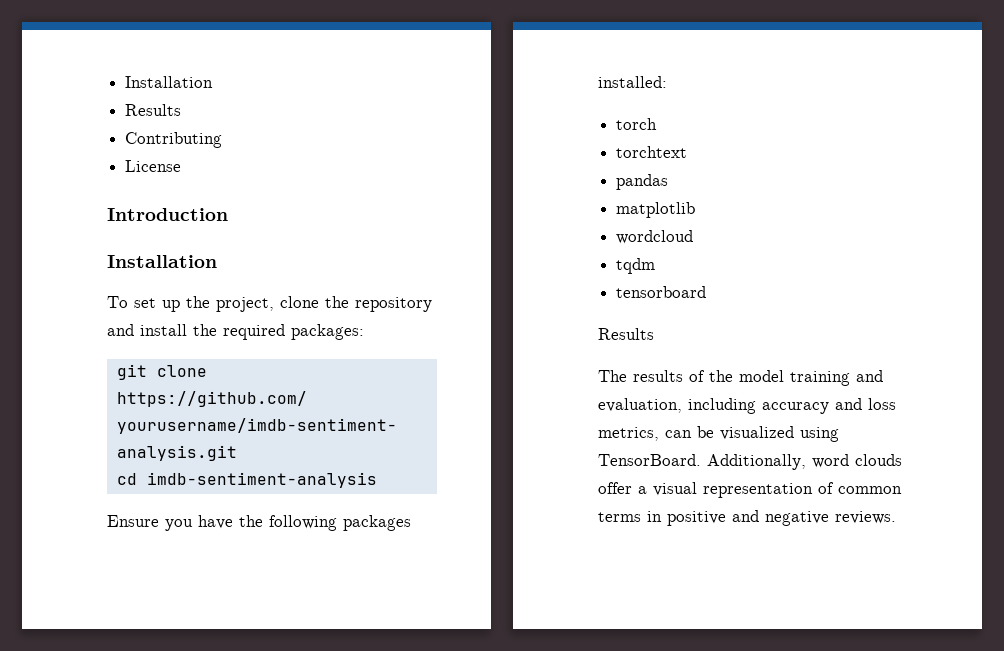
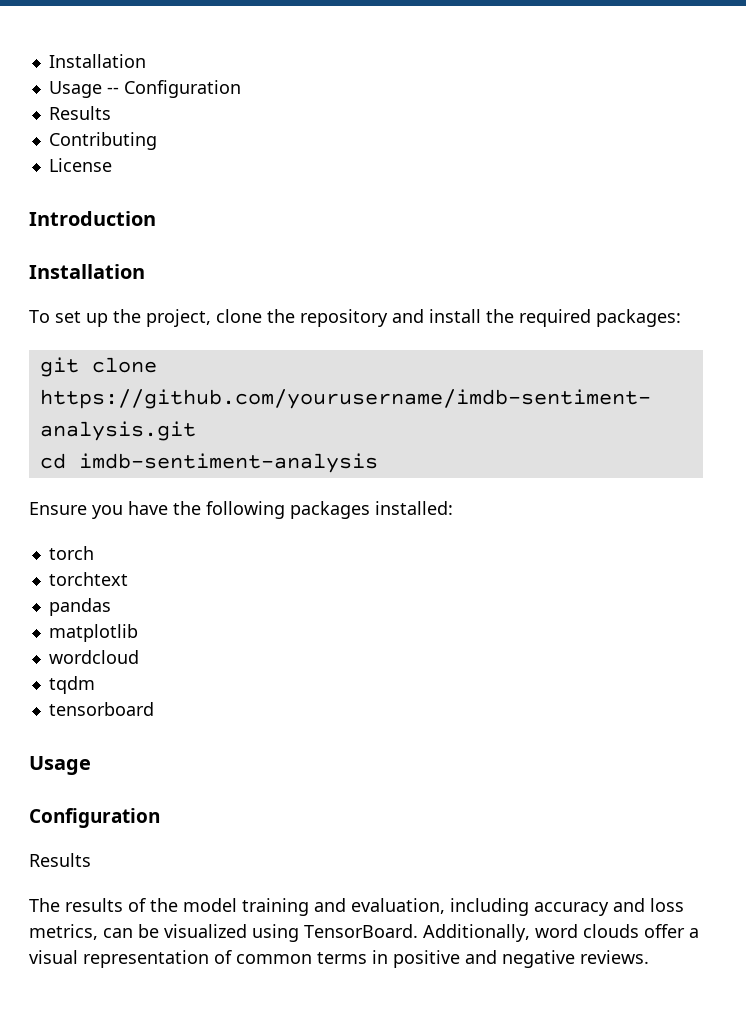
[125,76,214,88] Installation -> [48,54,146,68] [48,80,241,98] Installation // Usage -- Configuration
(707, 292) none -> [29,756,91,775] [29,808,160,828] // Usage // Configuration

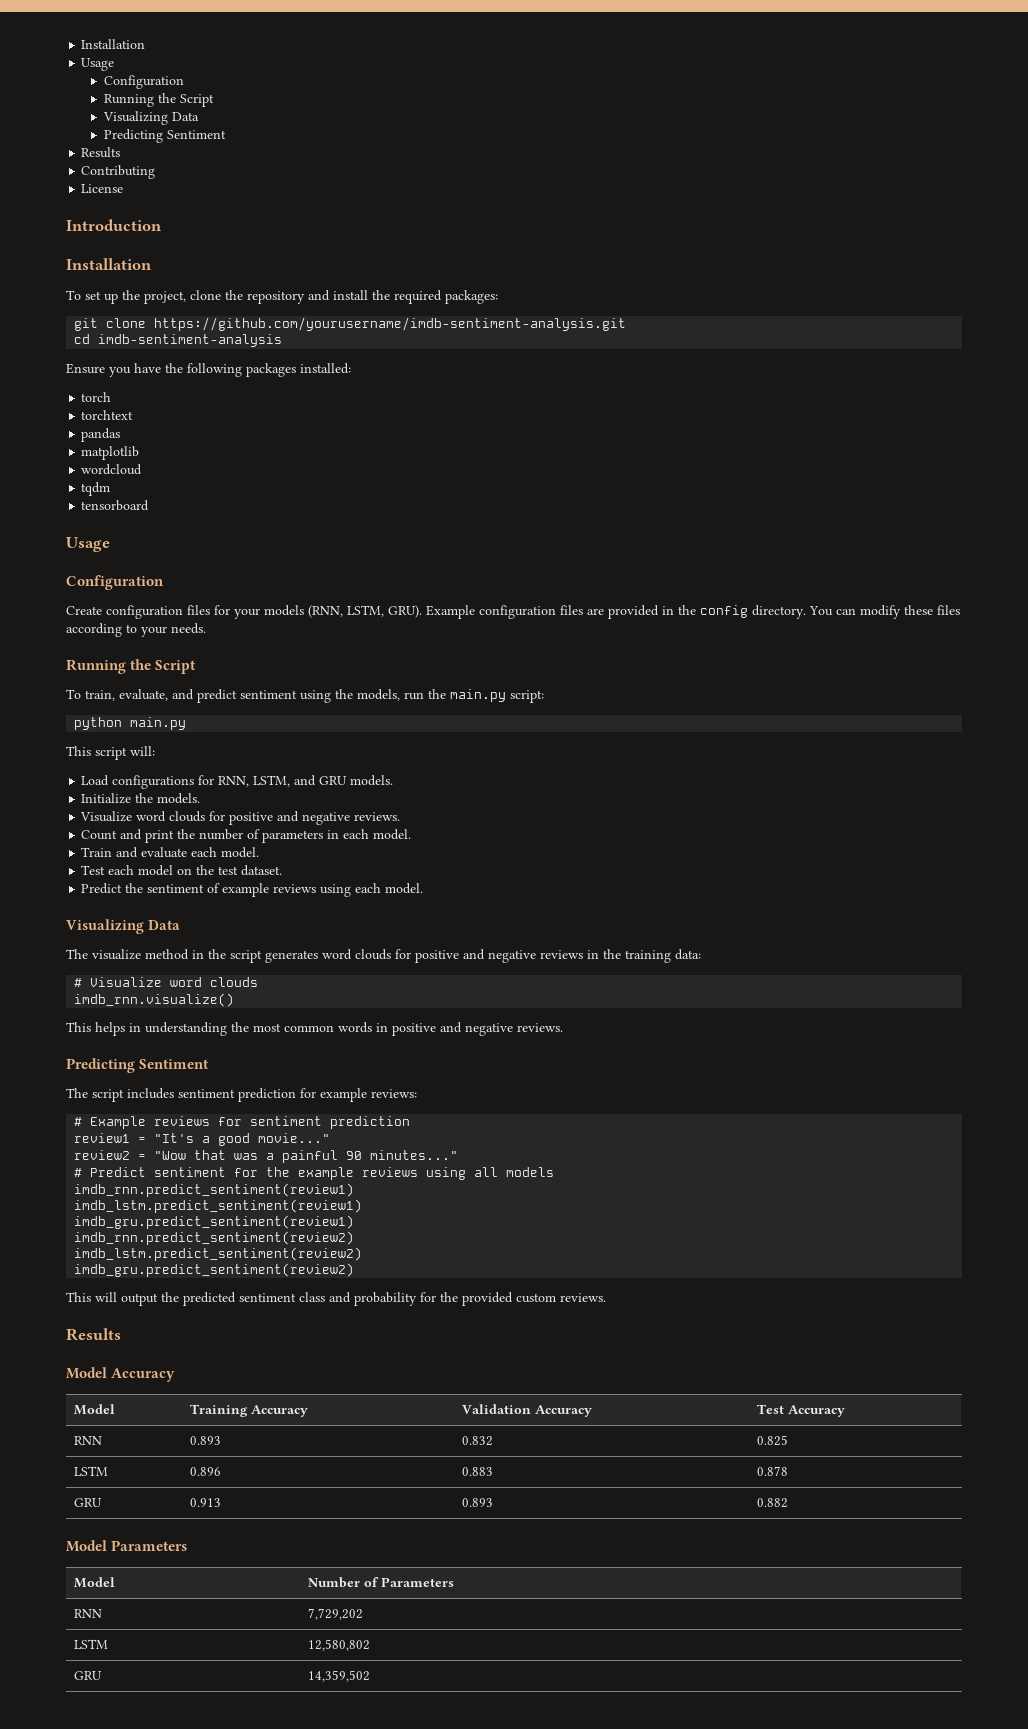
[106,80,241,98] -- Configuration -> [103,75,184,89] [103,93,214,107] [102,111,199,125] [103,129,226,143] // Configuration // Running the Script // Visualizing Data // Predicting Sentiment
[29,853,91,867] [29,898,684,916] [29,924,699,942] [29,950,367,968] Results // The results of the model training and evaluation, including accuracy and loss metrics, can be visualized using TensorBoard. Additionally, word clouds offer a visual representation of common terms -> [66,605,960,619] [66,623,206,637] [66,659,197,674] [66,689,544,703] [74,717,187,730] [66,746,155,760] [81,775,394,789] [81,793,201,804] [80,811,401,825] [81,829,412,843] [81,847,260,858] [81,865,283,876] [81,883,424,897] [66,919,181,934] [66,949,701,963] [74,977,259,987] [74,993,235,1007] [66,1022,372,1036] Create configuration files for your models (RNN, LSTM, GRU). Example configuration files are provided in the config directory. You can modify these files according to your needs. // Running the Script // To train, evaluate, and predict sentiment using the models, run the main.py script: // python main.py // This script will: // Load configurations for RNN, LSTM, and GRU models. // Initialize the models. // Visualize word clouds for positive and negative reviews. // Count and print the number of parameters in each model. // Train and evaluate each model. // Test each model on the test dataset. // Predict the sentiment of example reviews using each model. // Visualizing Data // The visualize method in the script generates word clouds for positive and negative reviews in the training data: // # Visualize word clouds // imdb_rnn.visualize() // This helps in understanding the most common words
(649, 957) none -> [66,1058,210,1073] [66,1088,417,1102] [74,1116,411,1129] [74,1133,331,1146] [74,1150,459,1163] [74,1167,555,1180] [74,1183,355,1197] [74,1199,363,1213] [74,1215,355,1229] [74,1231,355,1245] [74,1247,363,1261] [74,1263,355,1277] [66,1292,606,1306] [66,1328,121,1341] [66,1367,176,1382] [74,1404,116,1415] [190,1404,309,1417] [462,1404,593,1417] [757,1404,846,1417] [74,1436,103,1445] [190,1436,222,1445] [462,1436,494,1446] [757,1435,789,1446] [74,1466,109,1476] [190,1467,222,1476] [462,1467,494,1476] [757,1466,789,1476] [74,1498,103,1507] [190,1498,222,1507] [462,1498,494,1507] [757,1498,789,1508] [66,1540,188,1552] [74,1577,116,1588] [308,1577,455,1588] [74,1609,103,1618] [308,1608,364,1620] [74,1639,109,1649] [308,1639,371,1651] [74,1671,103,1680] [308,1670,371,1682] // Predicting Sentiment // The script includes sentiment prediction for example reviews: // # Example reviews for sentiment prediction // review1 = "It's a good movie..." // review2 = "Wow that was a painful 90 minutes..." // # Predict sentiment for the example reviews using all models // imdb_rnn.predict_sentiment(review1) // imdb_lstm.predict_sentiment(review1) // imdb_gru.predict_sentiment(review1) // imdb_rnn.predict_sentiment(review2) // imdb_lstm.predict_sentiment(review2) // imdb_gru.predict_sentiment(review2) // This will output the predicted sentiment class and probability for the provided custom reviews. // Results // Model Accuracy // Model | Training Accuracy | Validation Accuracy | Test Accuracy // RNN | 0.893 | 0.832 | 0.825 // LSTM | 0.896 | 0.883 | 0.878 // GRU | 0.913 | 0.893 | 0.882 // Model Parameters // Model | Number of Parameters // RNN | 7,729,202 // LSTM | 12,580,802 // GRU | 14,359,502

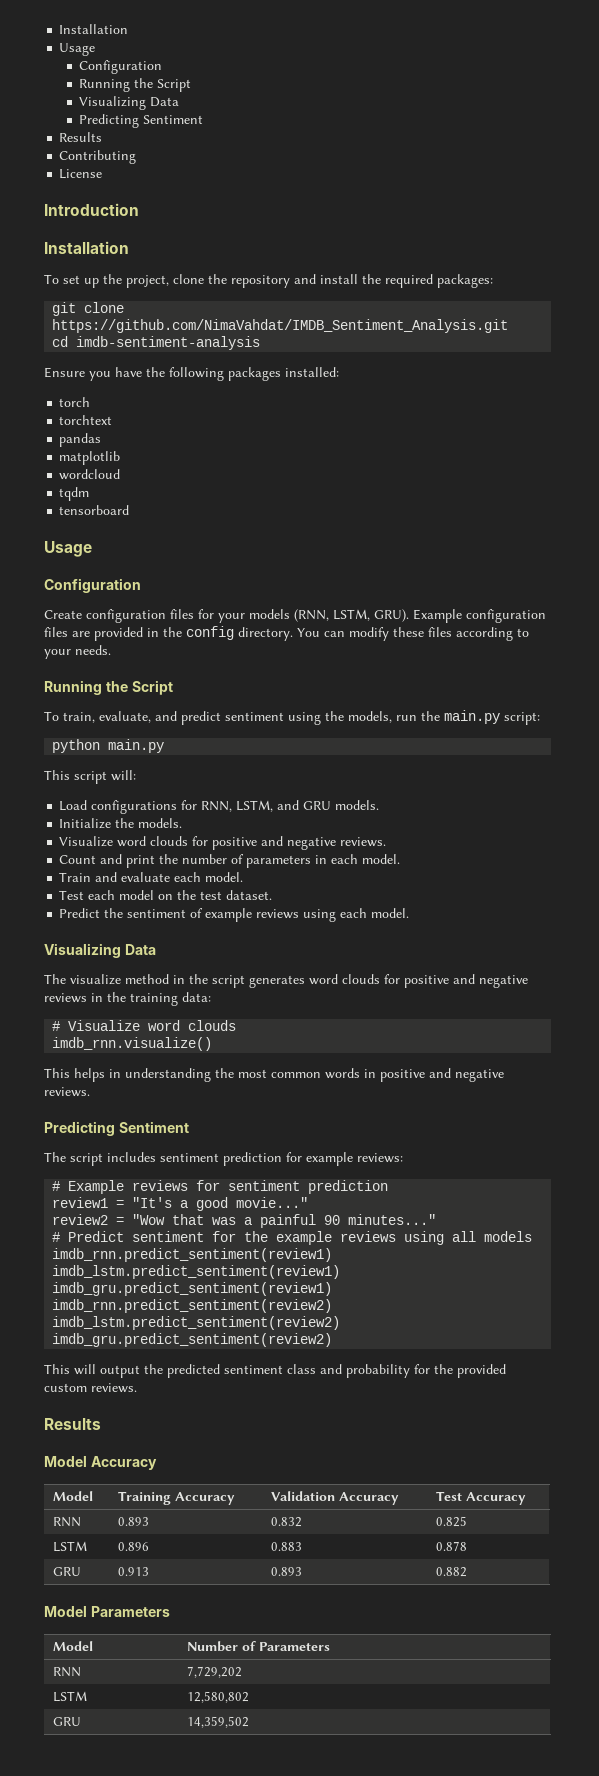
[154,317,627,331] https://github.com/yourusername/imdb-sentiment-analysis.git -> [52,319,509,333] https://github.com/NimaVahdat/IMDB_Sentiment_Analysis.git

